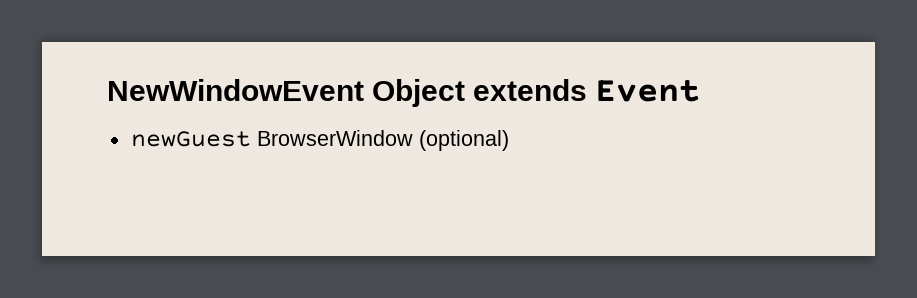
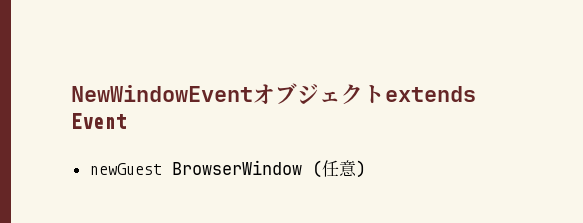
[372,79,466,107] Object -> [253,83,385,105] オブジェクト
[418,130,509,151] (optional) -> [311,160,366,178] (任意)

